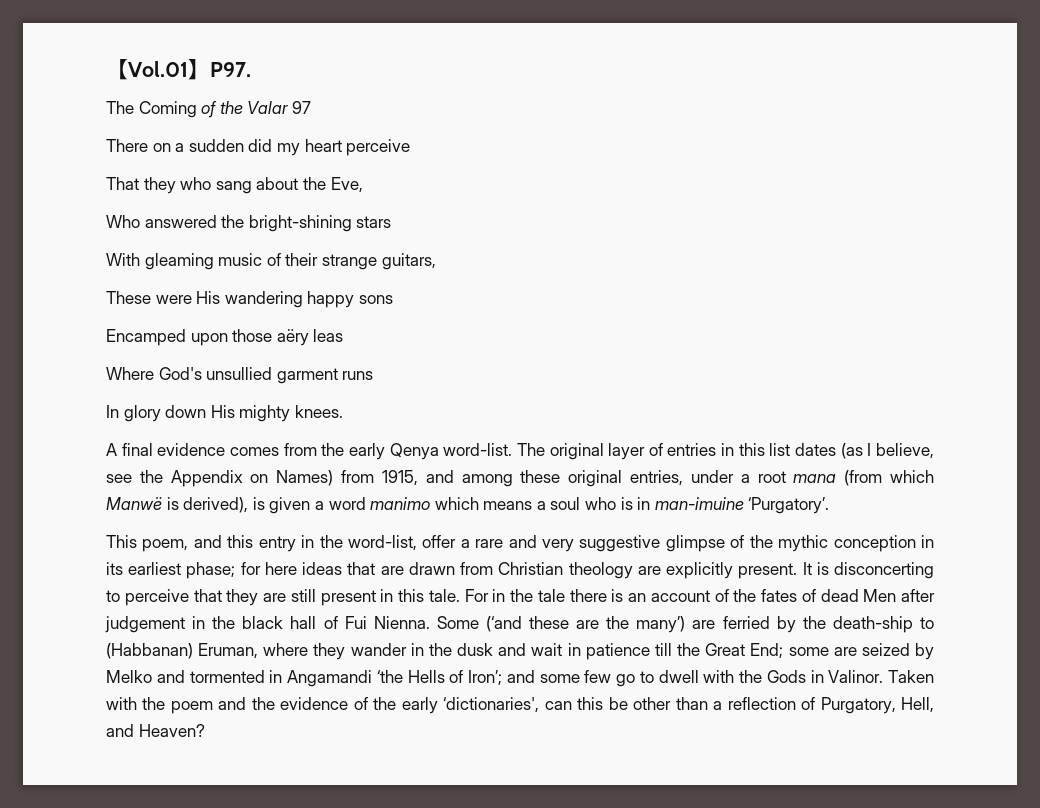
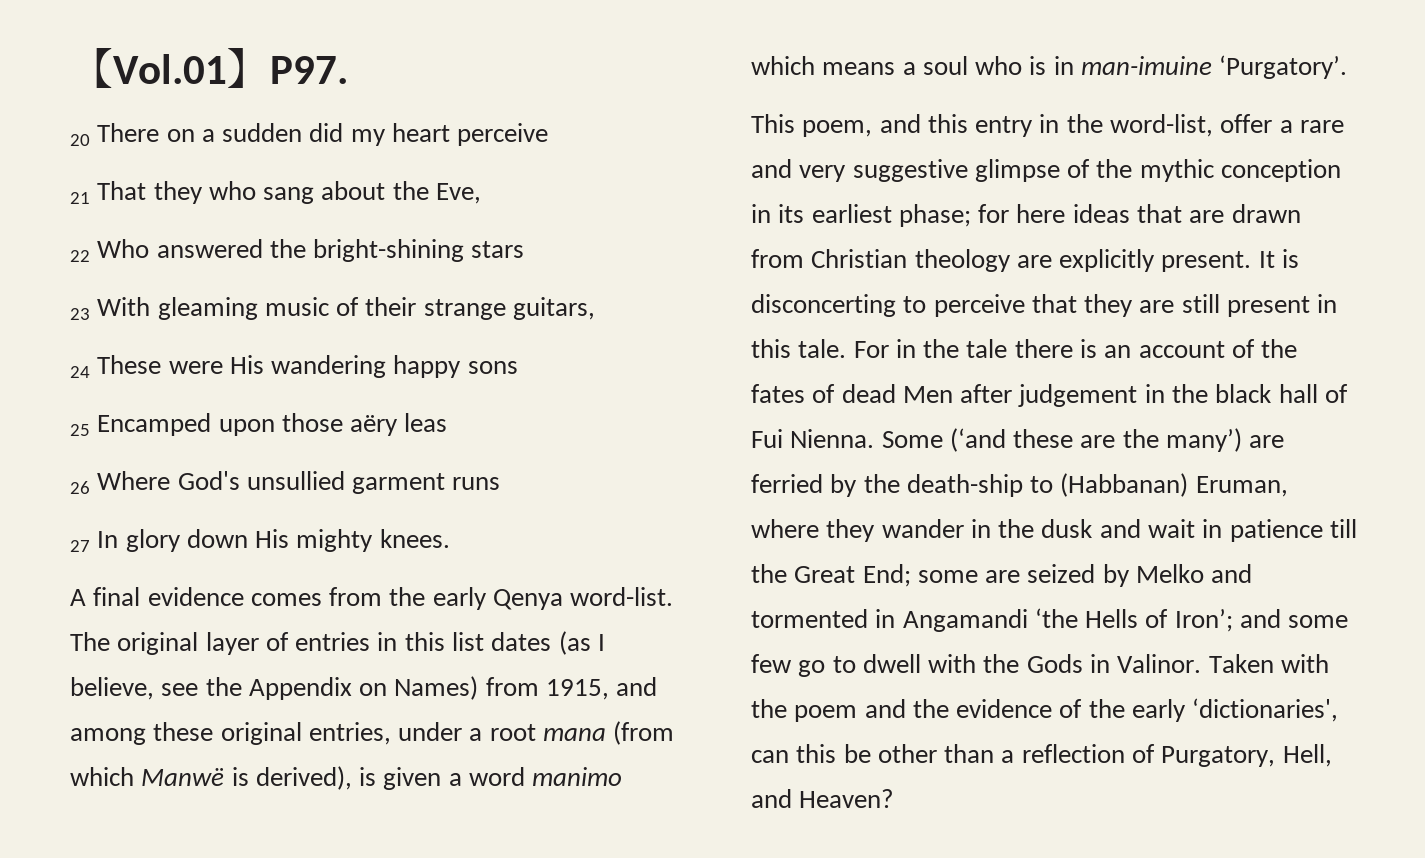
[106,101,311,118] The Coming of the Valar 97 // -> [70,134,90,146] 20
(411, 147) none -> [70,192,90,204] 21
(363, 185) none -> [70,250,90,262] 22
(392, 222) none -> [70,308,90,320] 23
(436, 261) none -> [70,366,90,378] 24
(393, 299) none -> [70,424,90,436] 25
(344, 335) none -> [70,481,90,494] 26
(374, 375) none -> [70,540,90,552] 27

